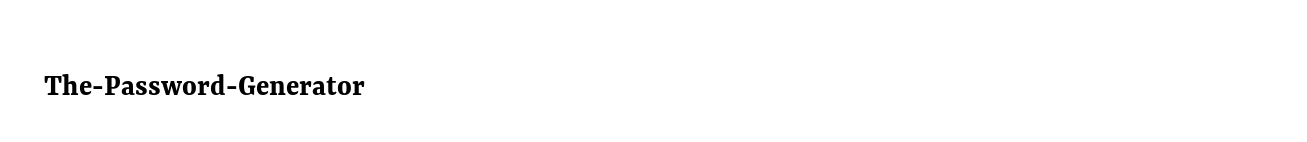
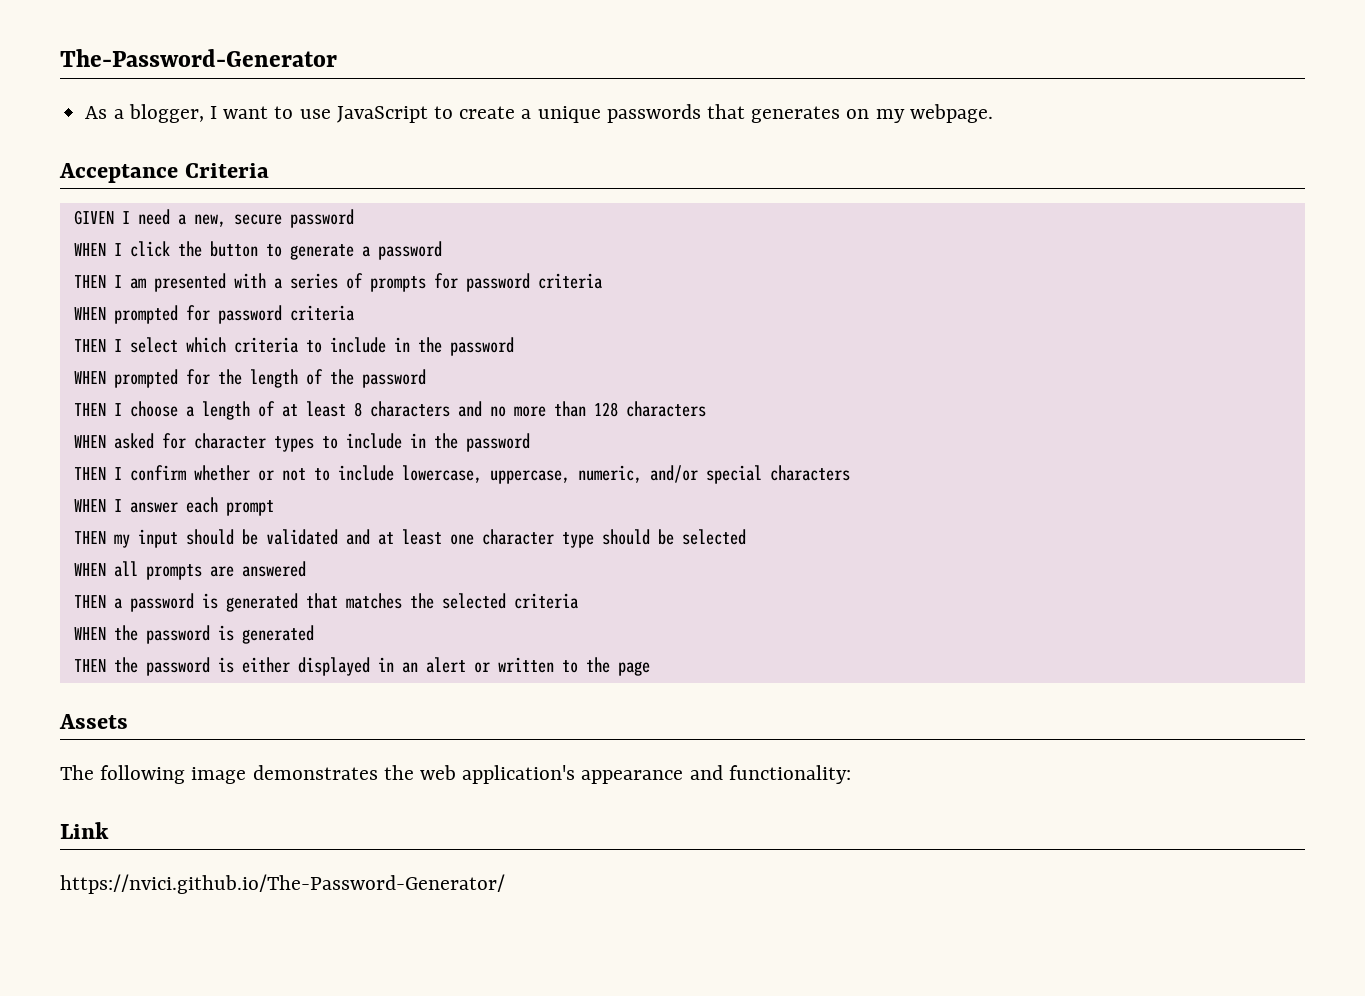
(365, 84) none -> [85,104,993,123] [59,163,269,183] [73,209,354,228] [73,241,442,260] [73,273,602,292] [73,305,354,324] [73,337,514,356] [73,369,426,388] [73,401,706,420] [73,433,530,452] [73,465,850,484] [73,497,274,516] [73,529,746,548] [73,561,306,580] [73,593,578,612] [73,625,314,644] [73,657,650,676] [59,714,128,729] [60,765,851,784] [60,822,109,839] [60,874,505,894] // As a blogger, I want to use JavaScript to create a unique passwords that generates on my webpage. // Acceptance Criteria // GIVEN I need a new, secure password // WHEN I click the button to generate a password // THEN I am presented with a series of prompts for password criteria // WHEN prompted for password criteria // THEN I select which criteria to include in the password // WHEN prompted for the length of the password // THEN I choose a length of at least 8 characters and no more than 128 characters // WHEN asked for character types to include in the password // THEN I confirm whether or not to include lowercase, uppercase, numeric, and/or special characters // WHEN I answer each prompt // THEN my input should be validated and at least one character type should be selected // WHEN all prompts are answered // THEN a password is generated that matches the selected criteria // WHEN the password is generated // THEN the password is either displayed in an alert or written to the page // Assets // The following image demonstrates the web application's appearance and functionality: // Link // https://nvici.github.io/The-Password-Generator/

